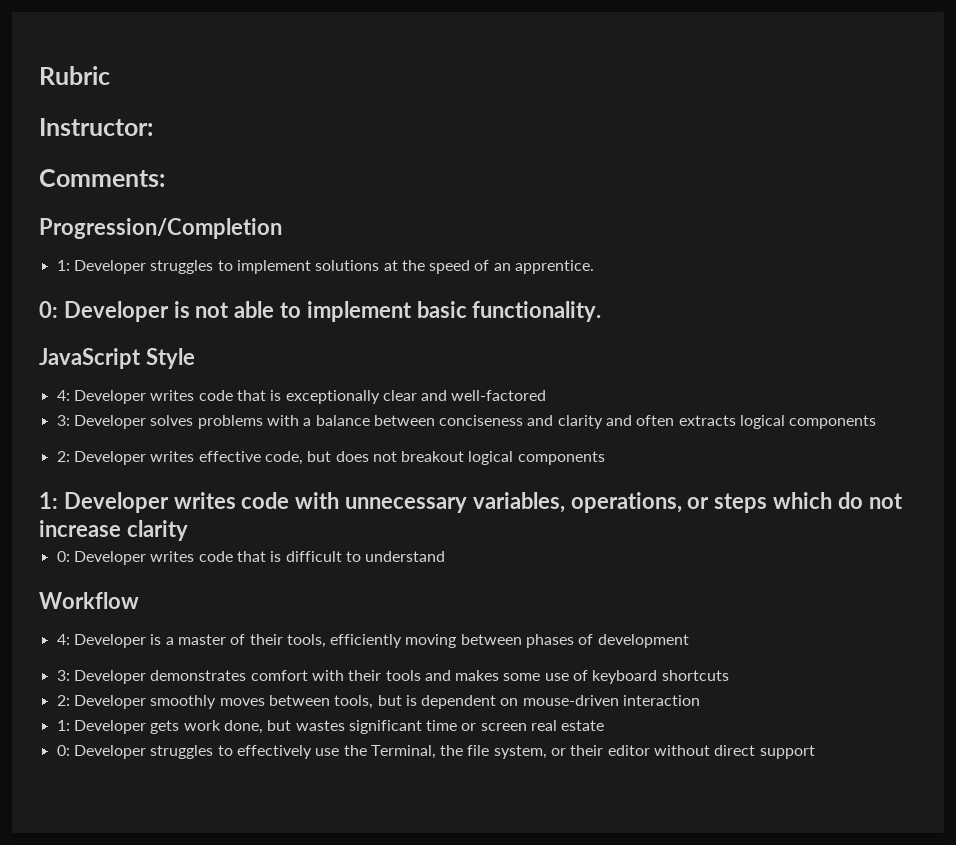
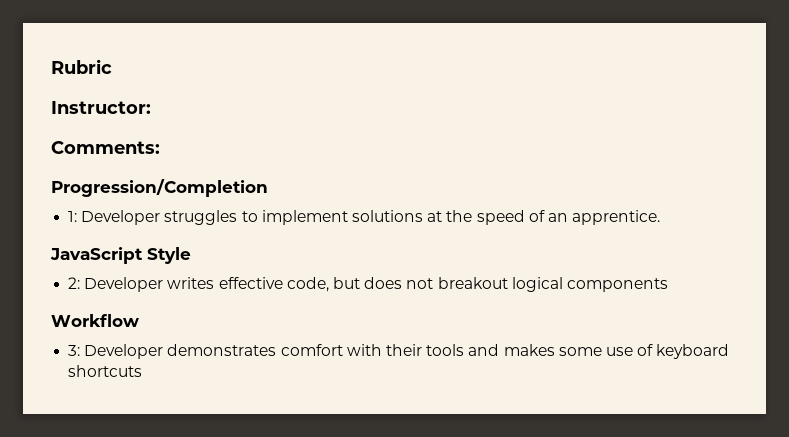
[39,301,602,322] [39,348,195,369] [56,390,547,404] [56,415,877,429] 0: Developer is not able to implement basic functionality. // JavaScript Style // 4: Developer writes code that is exceptionally clear and well-factored // 3: Developer solves problems with a balance between conciseness and clarity and often extracts logical components -> [50,247,191,264] JavaScript Style
[39,492,903,513] [39,520,188,541] [56,551,446,565] [39,592,139,609] [56,634,689,648] 1: Developer writes code with unnecessary variables, operations, or steps which do not increase clarity // 0: Developer writes code that is difficult to understand // Workflow // 4: Developer is a master of their tools, efficiently moving between phases of development -> [51,314,139,327] Workflow
[56,695,701,709] [56,720,605,734] [56,745,815,759] // 2: Developer smoothly moves between tools, but is dependent on mouse-driven interaction // 1: Developer gets work done, but wastes significant time or screen real estate // 0: Developer struggles to effectively use the Terminal, the file system, or their editor without direct support -> (143, 371) none

